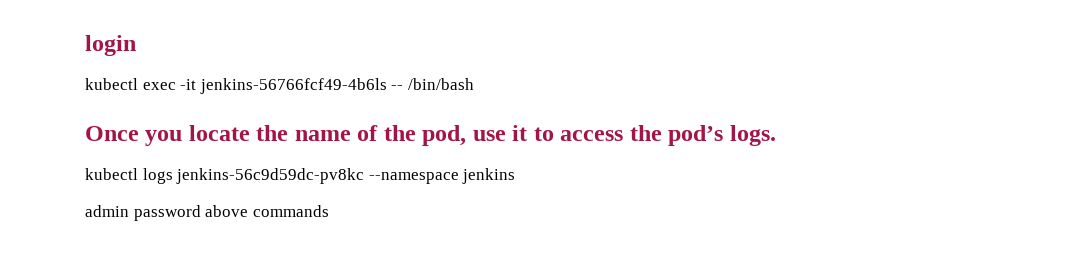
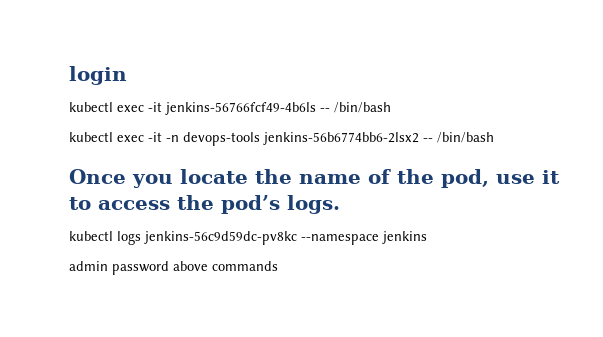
(474, 84) none -> [69,132,494,146] // kubectl exec -it -n devops-tools jenkins-56b6774bb6-2lsx2 -- /bin/bash

